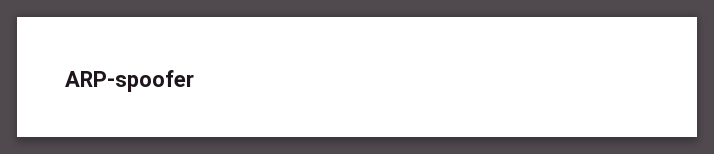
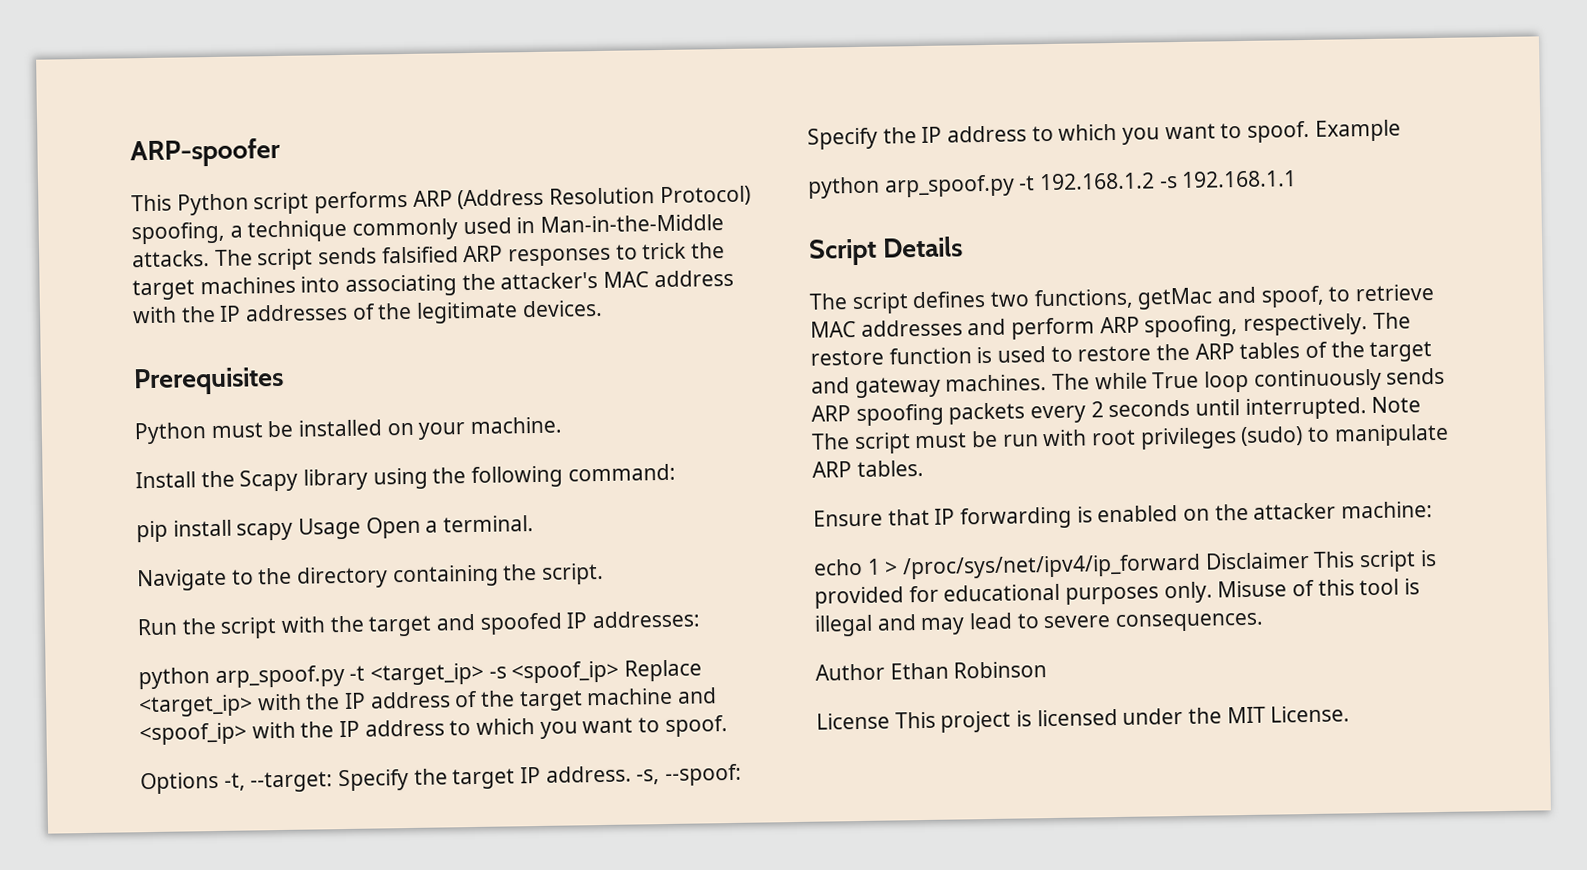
(194, 81) none -> [131,185,751,216] [131,214,725,245] [132,242,726,271] [132,269,734,301] [132,299,603,324] [133,366,284,396] [134,416,563,445] [135,463,676,492] [136,515,535,543] [137,562,605,592] [137,610,701,639] [138,659,703,690] [138,687,718,718] [139,715,728,746] [140,763,743,795] [807,119,1401,150] [808,170,1298,199] [808,236,964,266] [809,284,1435,315] [810,312,1411,340] [810,341,1433,366] [811,367,1446,399] [811,396,1422,427] [811,423,1449,455] [812,459,924,478] [813,501,1434,530] [813,550,1437,580] [814,578,1421,609] [814,612,1265,637] [815,661,1048,681] [816,705,1351,733] // This Python script performs ARP (Address Resolution Protocol) spoofing, a technique commonly used in Man-in-the-Middle attacks. The script sends falsified ARP responses to trick the target machines into associating the attacker's MAC address with the IP addresses of the legitimate devices. // Prerequisites // Python must be installed on your machine. // Install the Scapy library using the following command: // pip install scapy Usage Open a terminal. // Navigate to the directory containing the script. // Run the script with the target and spoofed IP addresses: // python arp_spoof.py -t <target_ip> -s <spoof_ip> Replace <target_ip> with the IP address of the target machine and <spoof_ip> with the IP address to which you want to spoof. // Options -t, --target: Specify the target IP address. -s, --spoof: Specify the IP address to which you want to spoof. Example // python arp_spoof.py -t 192.168.1.2 -s 192.168.1.1 // Script Details // The script defines two functions, getMac and spoof, to retrieve MAC addresses and perform ARP spoofing, respectively. The restore function is used to restore the ARP tables of the target and gateway machines. The while True loop continuously sends ARP spoofing packets every 2 seconds until interrupted. Note The script must be run with root privileges (sudo) to manipulate ARP tables. // Ensure that IP forwarding is enabled on the attacker machine: // echo 1 > /proc/sys/net/ipv4/ip_forward Disclaimer This script is provided for educational purposes only. Misuse of this tool is illegal and may lead to severe consequences. // Author Ethan Robinson // License This project is licensed under the MIT License.

